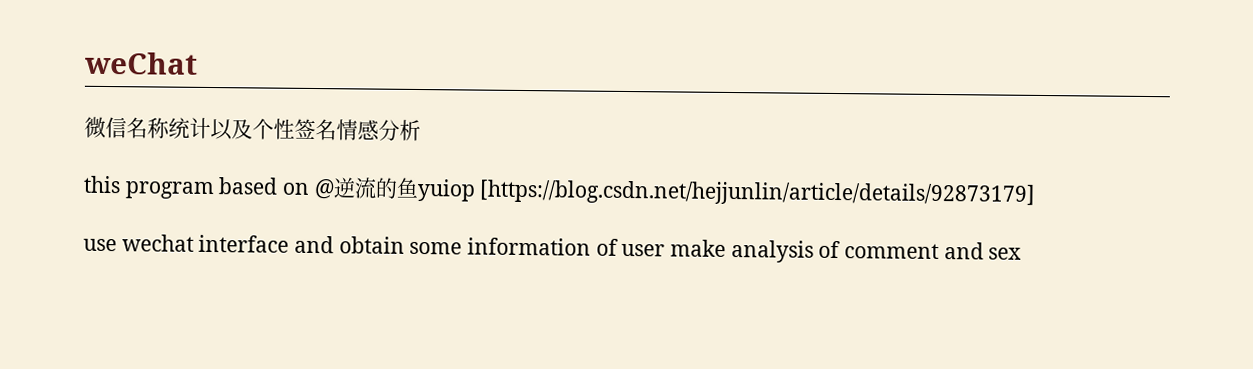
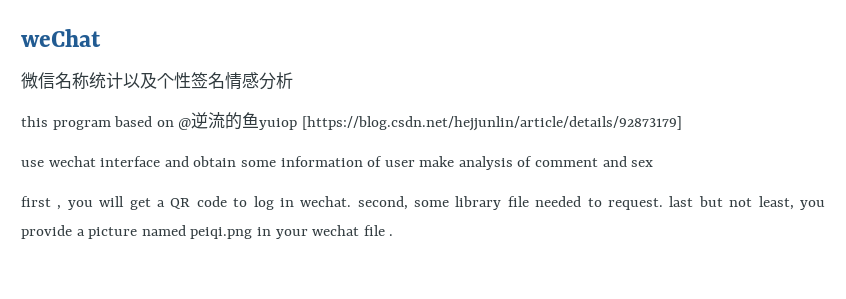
(1023, 253) none -> [21,196,826,210] [21,225,394,239] // first , you will get a QR code to log in wechat. second, some library file needed to request. last but not least, you provide a picture named peiqi.png in your wechat file .

